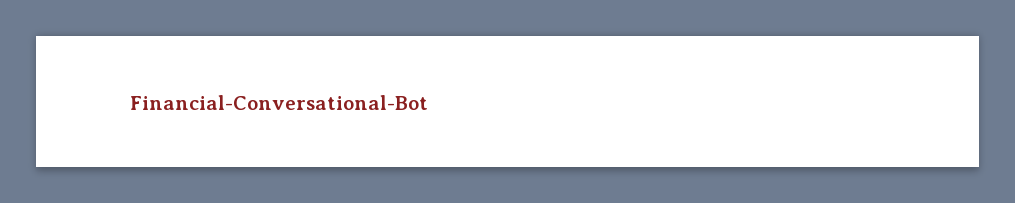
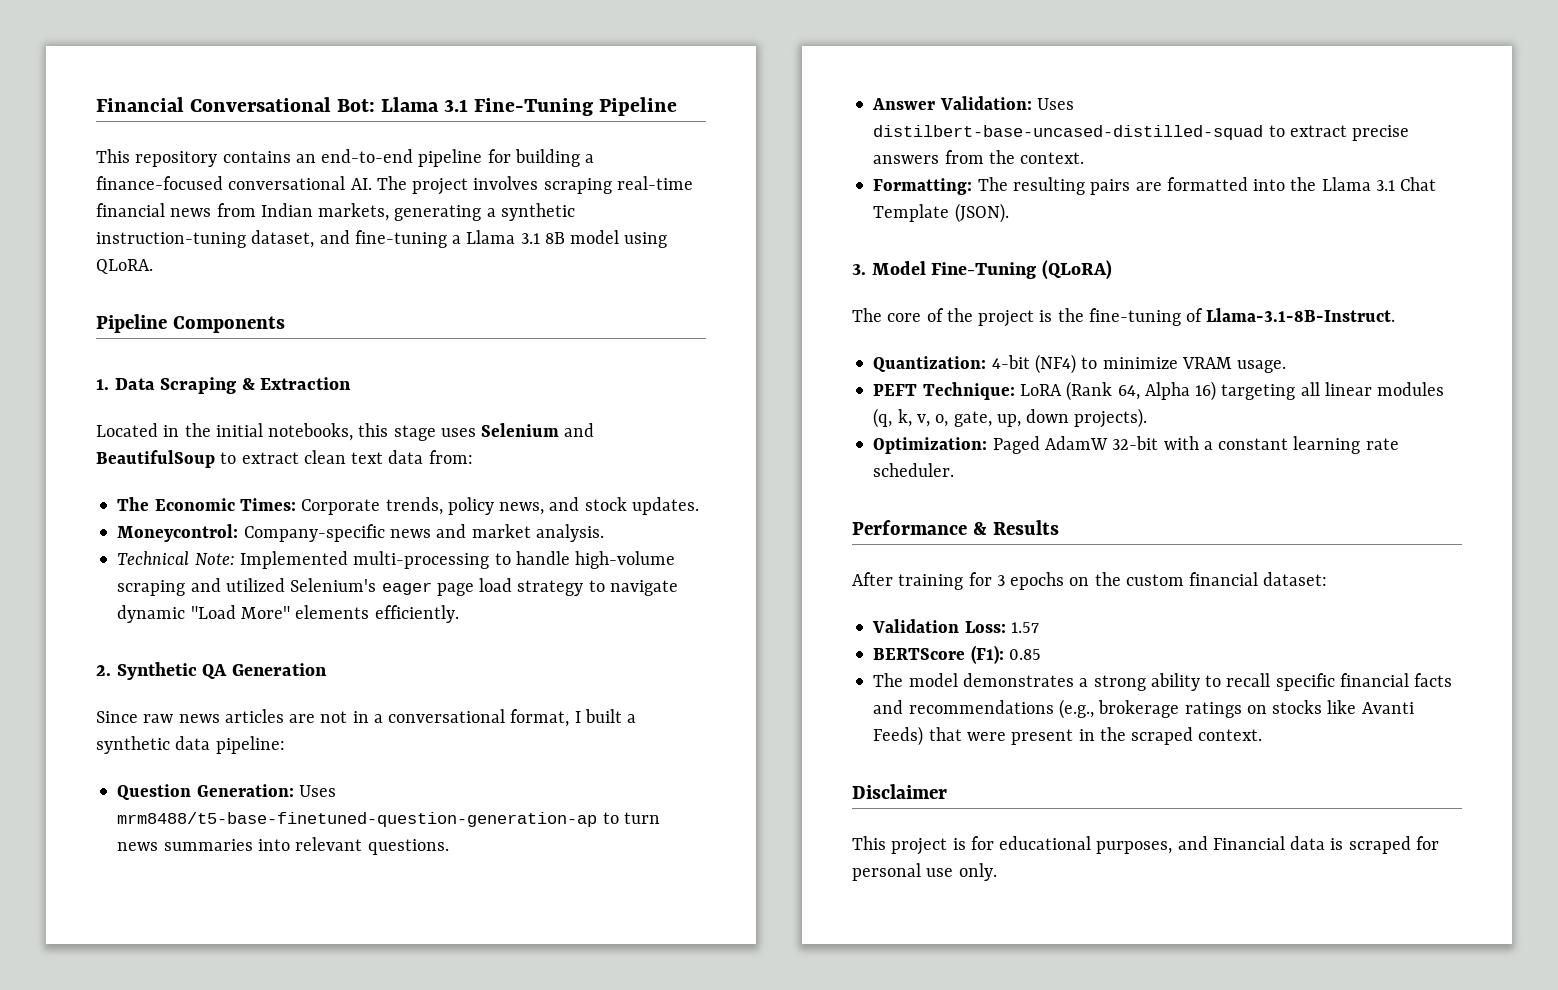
[130,95,428,110] Financial-Conversational-Bot -> [96,97,678,116] [96,149,595,167] [96,176,693,195] [96,203,575,221] [96,230,668,248] [96,259,153,274] [96,314,285,333] [96,377,352,394] [96,423,595,441] [96,450,473,468] [117,497,699,515] [117,524,604,542] [117,551,676,569] [117,578,678,596] [117,605,459,623] [96,662,327,680] [96,709,637,727] [96,736,285,754] [117,784,336,800] [117,812,660,827] [117,837,449,855] [872,96,1074,110] [873,125,1410,141] [873,150,1085,164] [873,177,1437,195] [873,203,1009,223] [852,260,1112,280] [852,308,1396,327] [873,354,1287,374] [873,381,1445,401] [873,408,1148,428] [873,436,1399,454] [873,463,955,477] [852,520,1059,535] [852,572,1328,590] [872,619,1039,633] [873,645,1041,664] [873,673,1453,691] [873,699,1414,719] [873,726,1263,746] [852,784,947,799] [852,836,1439,855] [852,863,997,881] Financial Conversational Bot: Llama 3.1 Fine-Tuning Pipeline // This repository contains an end-to-end pipeline for building a finance-focused conversational AI. The project involves scraping real-time financial news from Indian markets, generating a synthetic instruction-tuning dataset, and fine-tuning a Llama 3.1 8B model using QLoRA. // Pipeline Components // 1. Data Scraping & Extraction // Located in the initial notebooks, this stage uses Selenium and BeautifulSoup to extract clean text data from: // The Economic Times: Corporate trends, policy news, and stock updates. // Moneycontrol: Company-specific news and market analysis. // Technical Note: Implemented multi-processing to handle high-volume scraping and utilized Selenium's eager page load strategy to navigate dynamic "Load More" elements efficiently. // 2. Synthetic QA Generation // Since raw news articles are not in a conversational format, I built a synthetic data pipeline: // Question Generation: Uses mrm8488/t5-base-finetuned-question-generation-ap to turn news summaries into relevant questions. // Answer Validation: Uses distilbert-base-uncased-distilled-squad to extract precise answers from the context. // Formatting: The resulting pairs are formatted into the Llama 3.1 Chat Template (JSON). // 3. Model Fine-Tuning (QLoRA) // The core of the project is the fine-tuning of Llama-3.1-8B-Instruct. // Quantization: 4-bit (NF4) to minimize VRAM usage. // PEFT Technique: LoRA (Rank 64, Alpha 16) targeting all linear modules (q, k, v, o, gate, up, down projects). // Optimization: Paged AdamW 32-bit with a constant learning rate scheduler. // Performance & Results // After training for 3 epochs on the custom financial dataset: // Validation Loss: 1.57 // BERTScore (F1): 0.85 // The model demonstrates a strong ability to recall specific financial facts and recommendations (e.g., brokerage ratings on stocks like Avanti Feeds) that were present in the scraped context. // Disclaimer // This project is for educational purposes, and Financial data is scraped for personal use only.

